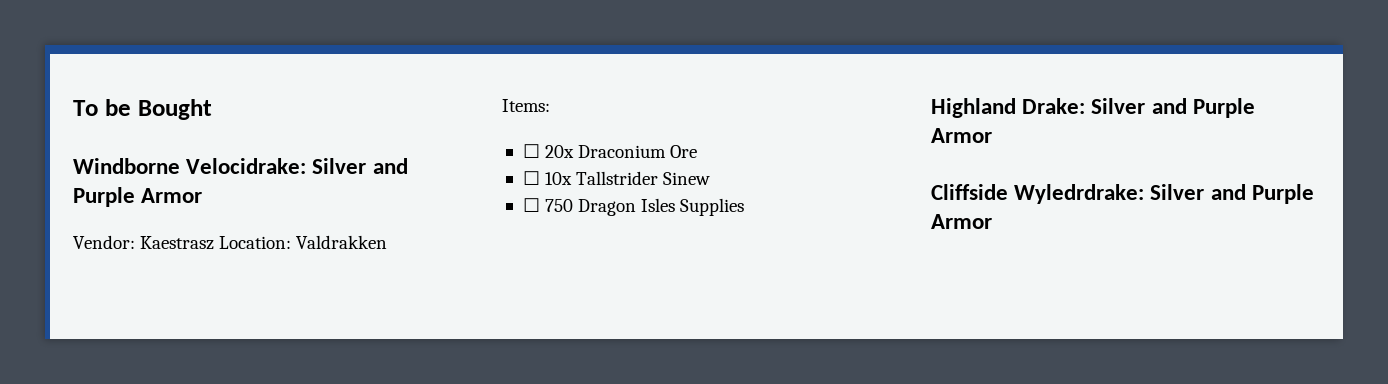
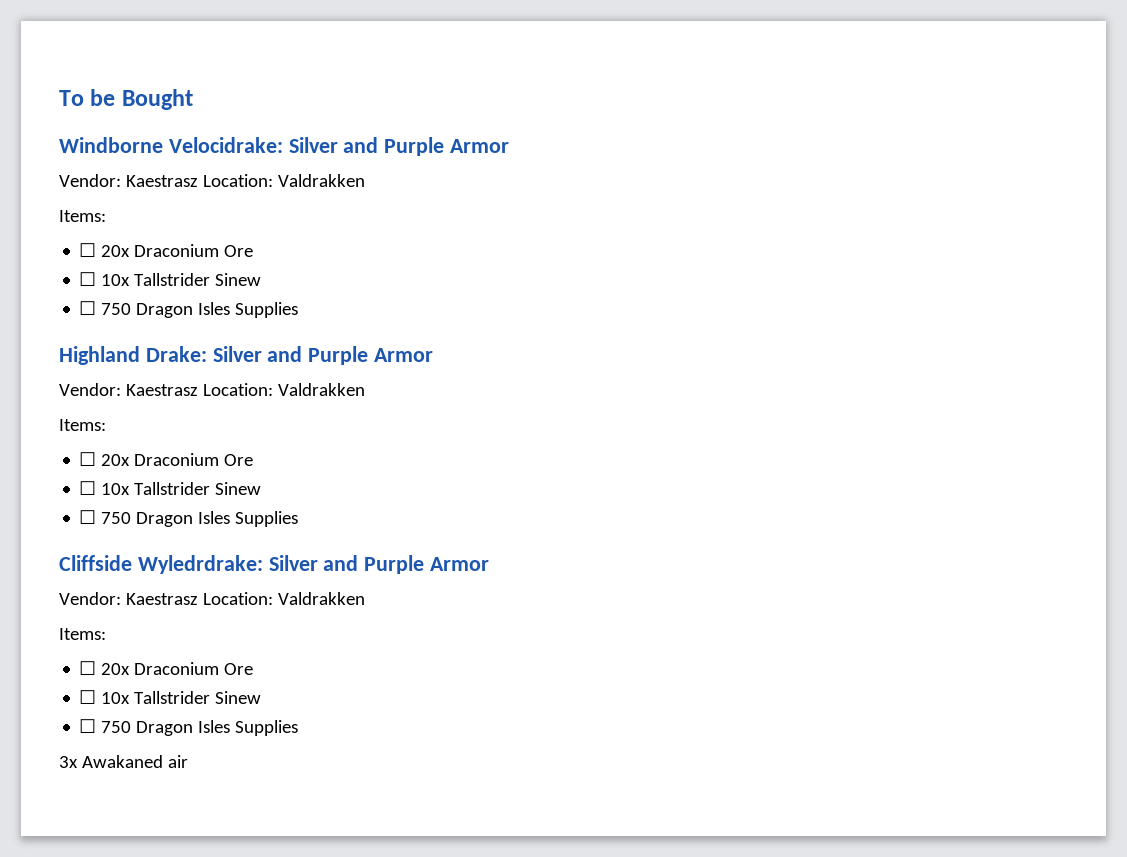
(992, 135) none -> [59,383,365,396] [59,419,106,431] [79,452,254,466] [79,481,262,495] [79,510,299,527] // Vendor: Kaestrasz Location: Valdrakken // Items: // ☐ 20x Draconium Ore // ☐ 10x Tallstrider Sinew // ☐ 750 Dragon Isles Supplies
(992, 221) none -> [59,592,365,605] [59,628,106,640] [79,661,254,675] [79,690,262,704] [79,719,299,736] [59,755,188,768] // Vendor: Kaestrasz Location: Valdrakken // Items: // ☐ 20x Draconium Ore // ☐ 10x Tallstrider Sinew // ☐ 750 Dragon Isles Supplies // 3x Awakaned air

